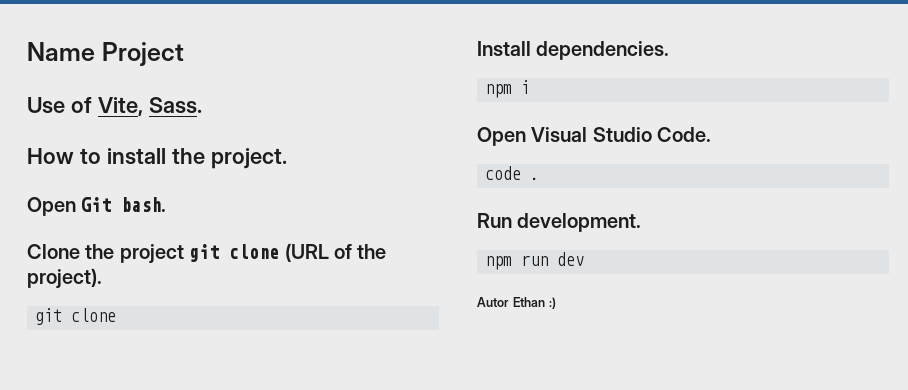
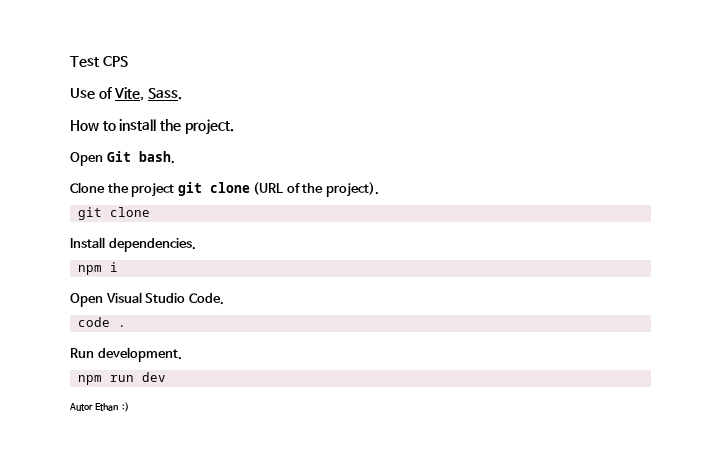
[27,42,184,66] Name Project -> [70,56,128,67] Test CPS

